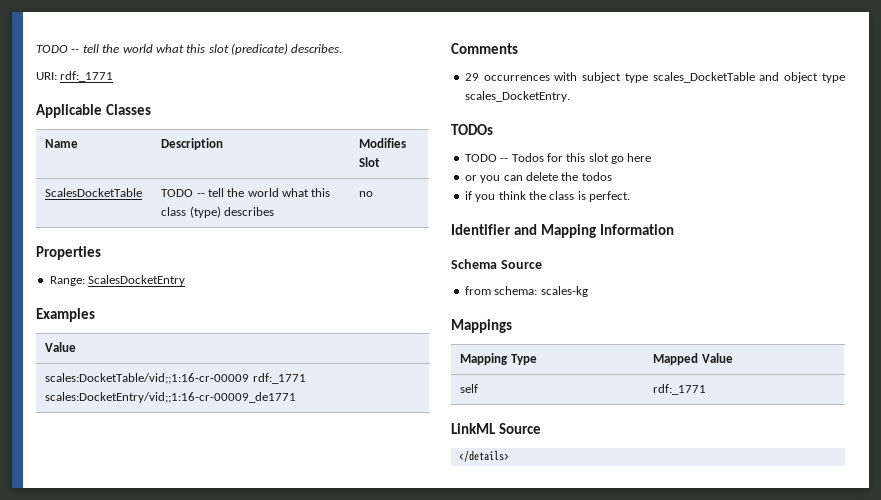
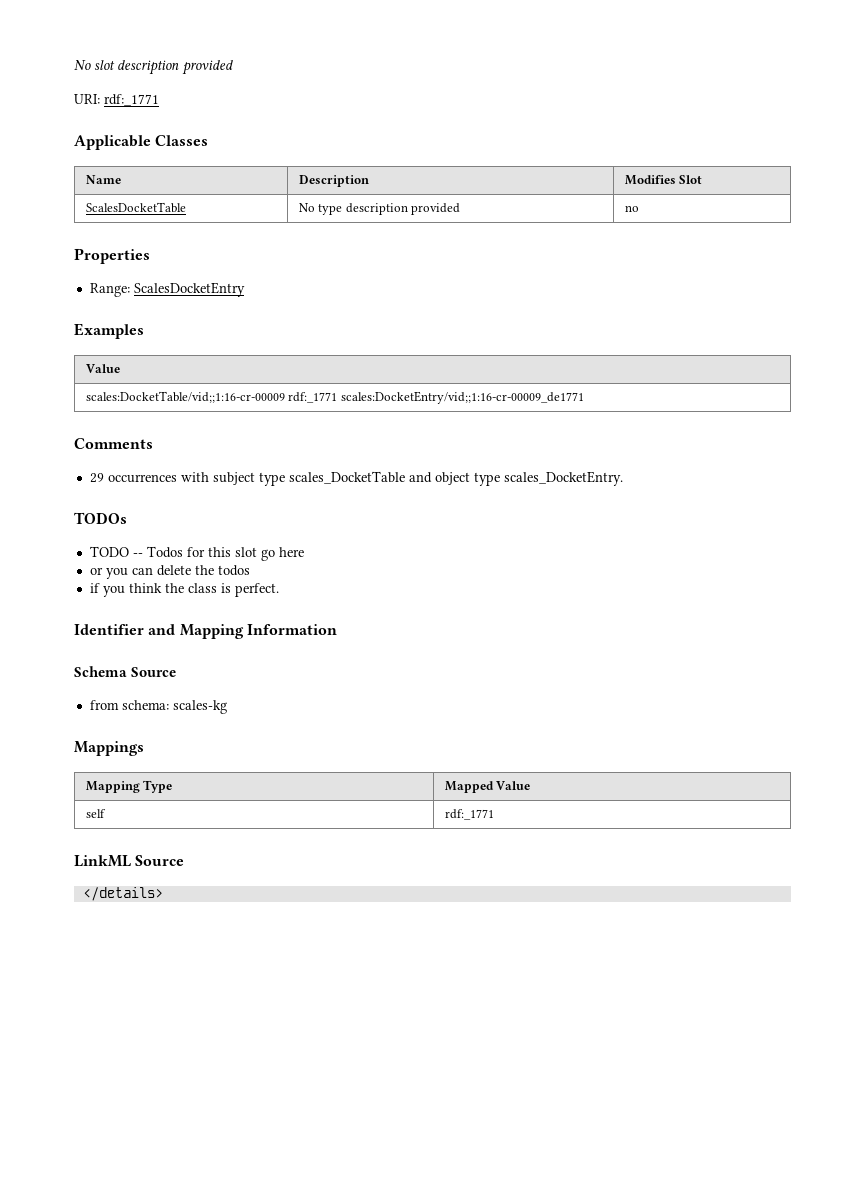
[36,43,343,55] TODO -- tell the world what this slot (predicate) describes. -> [74,60,233,75] No slot description provided
[161,188,331,197] [161,206,274,218] TODO -- tell the world what this class (type) describes -> [298,203,461,215] No type description provided

